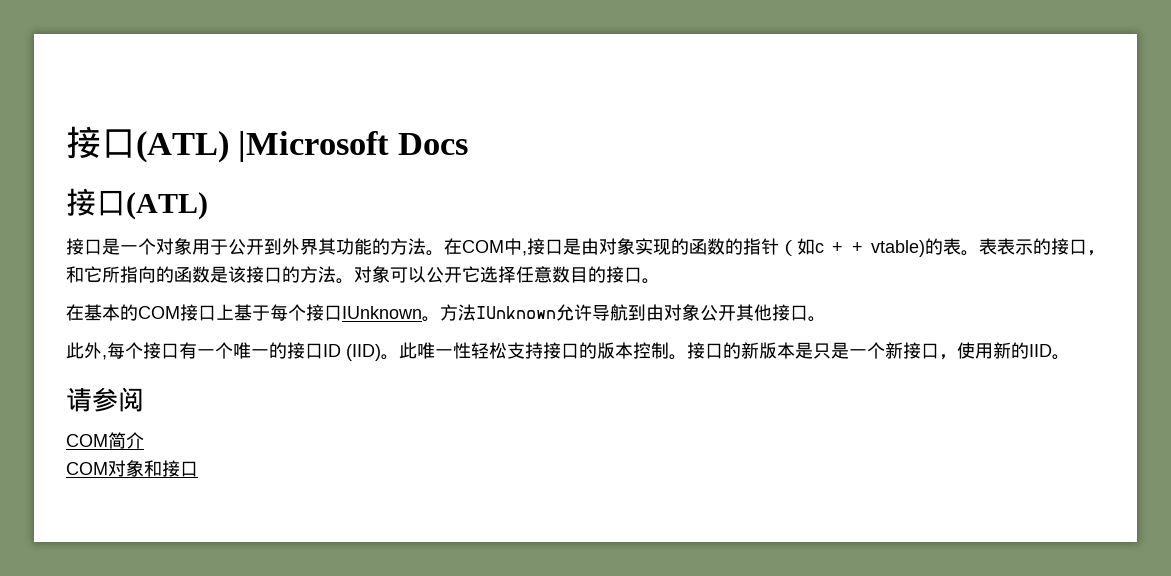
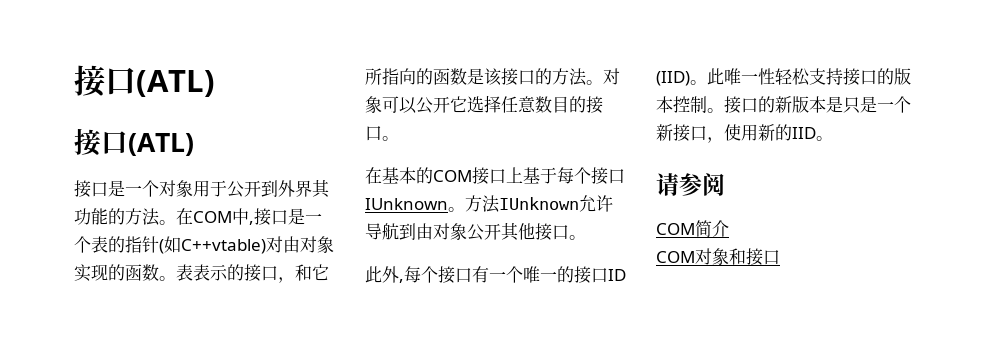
[66,126,468,163] 接口(ATL) |Microsoft Docs -> [74,65,215,97] 接口(ATL)
[581,238,962,257] 由对象实现的函数的指针（如c + + vtable)的表 -> [305,213,322,223] [74,236,334,254] [74,264,159,282] 一个表的指针(如C++vtable)对由对象实现的函数

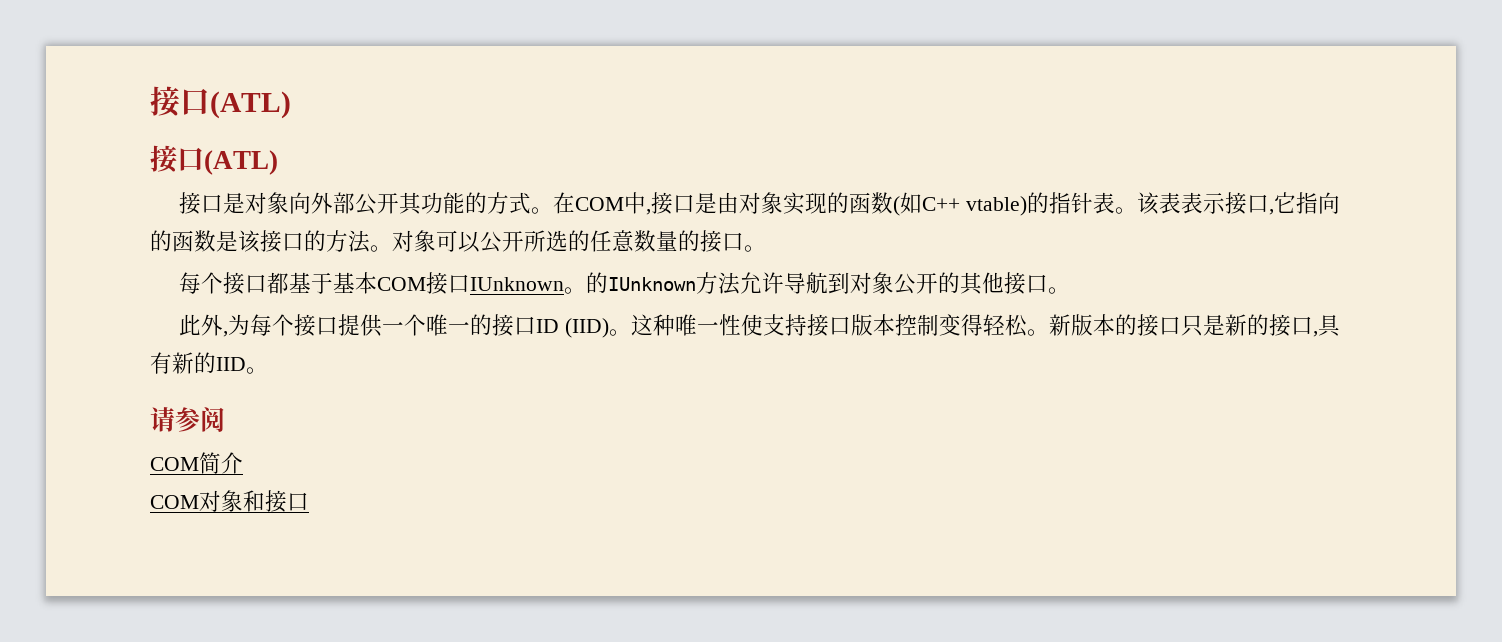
[125,180,312,198] 一个对象用于公开到外界 -> [244,192,399,215] 对象向外部公开
[142,208,160,226] 法 -> [508,192,531,214] 式
[305,213,322,223] [74,236,334,254] [74,264,329,283] [365,68,382,85] 一个表的指针(如C++vtable)对由对象实现的函数。表表示的接口，和它所 -> [716,192,1296,216] 由对象实现的函数(如C++ vtable)的指针表。该表表示接口,它
[450,95,569,113] 它选择任意数目 -> [524,230,678,252] 所选的任意数量
[365,167,625,185] [365,195,579,213] 在基本的COM接口上基于每个接口IUnknown。方法IUnknown -> [178,272,740,295] 每个接口都基于基本COM接口IUnknown。的IUnknown方法
[416,223,433,240] 由 -> (850, 283) none
(501, 231) none -> [937,272,960,293] 的
[404,266,489,284] 每个接口有 -> [227,314,382,337] 为每个接口提供
[707,68,810,86] 此唯一性轻松 -> [630,314,763,336] 这种唯一性使
[877,68,894,85] 的 -> (851, 325) none
[707,96,911,114] [656,124,758,143] 。接口的新版本是只是一个新接口，使用 -> [938,314,1341,337] [150,352,172,374] 变得轻松。新版本的接口只是新的接口,具有

